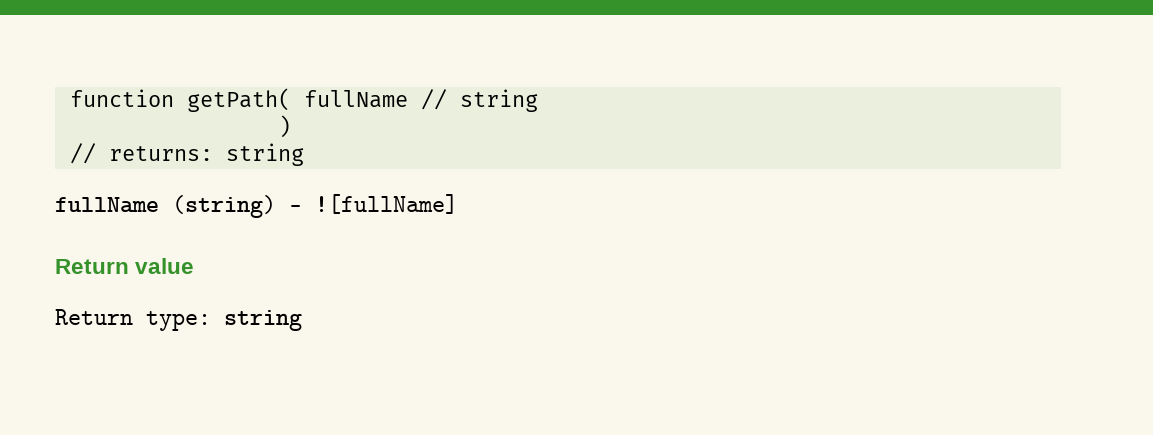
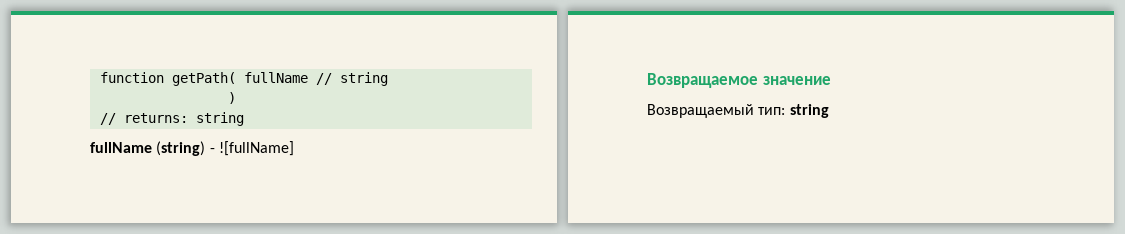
[55,258,195,274] [55,309,211,331] Return value // Return type: -> [647,73,831,88] [647,104,786,118] Возвращаемое значение // Возвращаемый тип:

